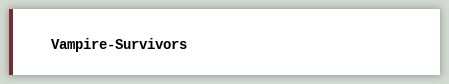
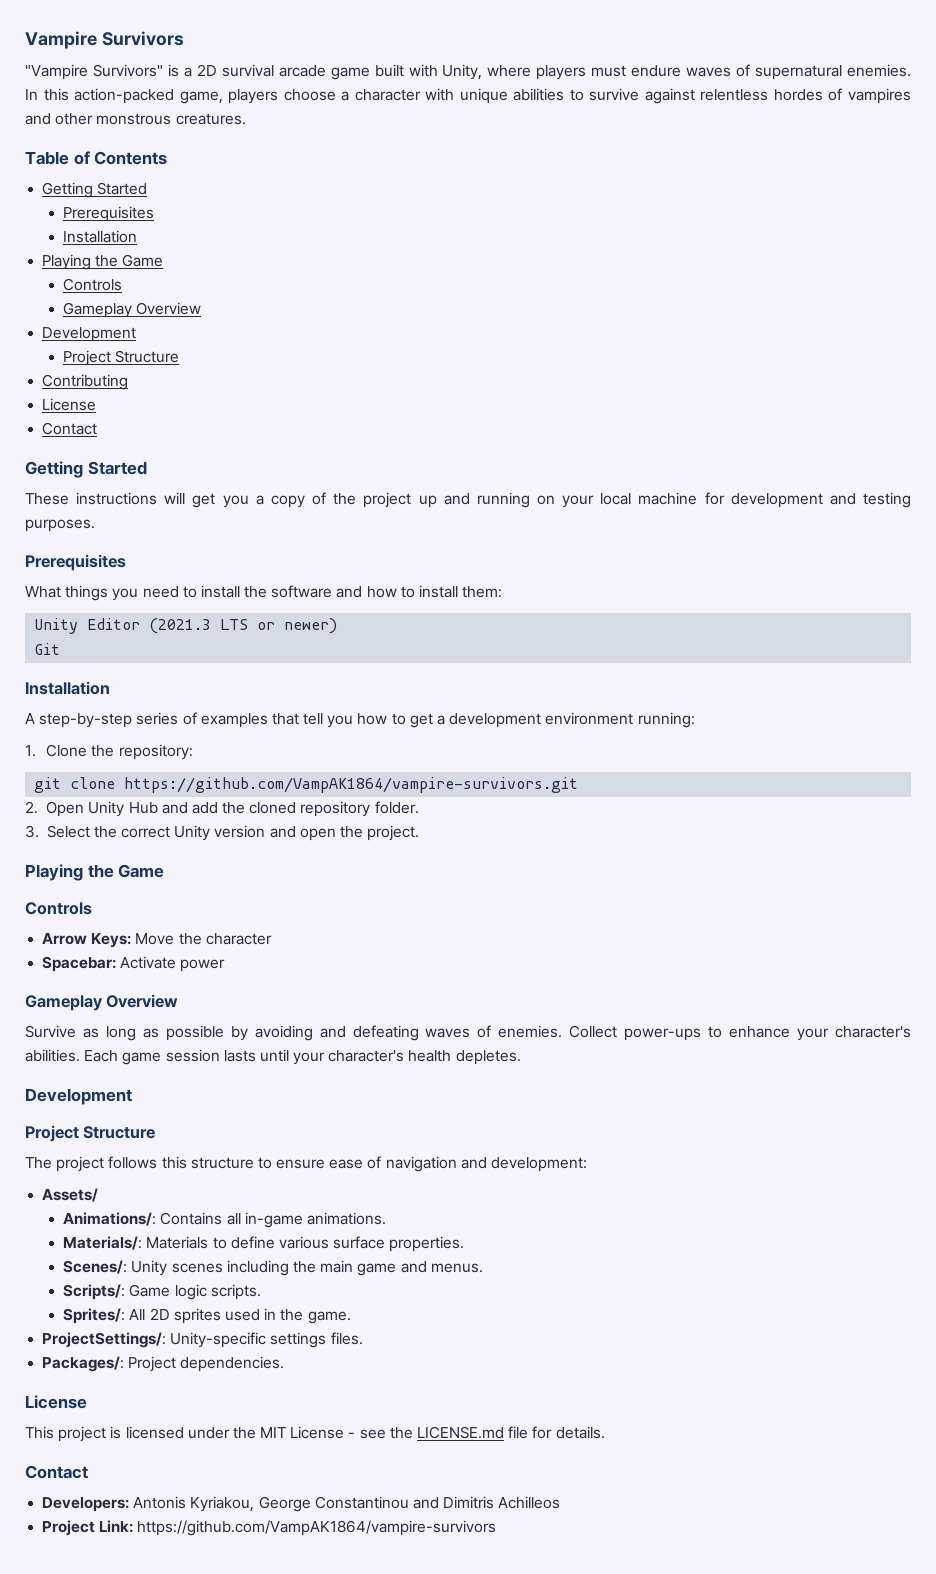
[51,38,187,52] Vampire-Survivors -> [25,31,184,49] [25,64,912,80] [25,88,911,104] [25,113,246,125] [25,151,168,165] [42,182,148,198] [63,206,155,222] [63,230,138,243] [42,254,164,270] [63,278,123,291] [63,302,202,318] [42,327,137,342] [63,350,180,366] [42,374,129,390] [42,398,97,411] [42,422,98,435] [25,461,147,478] [25,492,911,508] [25,519,95,532] [25,554,126,571] [25,585,503,601] [34,618,338,634] [34,643,61,655] [25,681,110,695] [25,712,695,728] [25,744,193,760] [34,777,579,793] [25,801,419,817] [25,825,420,841] [25,864,165,881] [25,902,92,915] [42,933,272,948] [42,956,226,972] [25,994,179,1011] [25,1025,912,1041] [25,1049,521,1065] [25,1088,132,1105] [25,1125,156,1142] [25,1156,588,1172] [42,1188,99,1202] [63,1212,386,1228] [63,1236,465,1252] [63,1260,483,1276] [63,1284,261,1300] [63,1308,351,1324] [42,1332,363,1348] [42,1356,285,1372] [25,1395,87,1409] [25,1426,605,1442] [25,1465,88,1479] [42,1496,561,1512] [42,1520,497,1536] Vampire Survivors // "Vampire Survivors" is a 2D survival arcade game built with Unity, where players must endure waves of supernatural enemies. In this action-packed game, players choose a character with unique abilities to survive against relentless hordes of vampires and other monstrous creatures. // Table of Contents // Getting Started // Prerequisites // Installation // Playing the Game // Controls // Gameplay Overview // Development // Project Structure // Contributing // License // Contact // Getting Started // These instructions will get you a copy of the project up and running on your local machine for development and testing purposes. // Prerequisites // What things you need to install the software and how to install them: // Unity Editor (2021.3 LTS or newer) // Git // Installation // A step-by-step series of examples that tell you how to get a development environment running: // 1. Clone the repository: // git clone https://github.com/VampAK1864/vampire-survivors.git // 2. Open Unity Hub and add the cloned repository folder. // 3. Select the correct Unity version and open the project. // Playing the Game // Controls // Arrow Keys: Move the character // Spacebar: Activate power // Gameplay Overview // Survive as long as possible by avoiding and defeating waves of enemies. Collect power-ups to enhance your character's abilities. Each game session lasts until your character's health depletes. // Development // Project Structure // The project follows this structure to ensure ease of navigation and development: // Assets/ // Animations/: Contains all in-game animations. // Materials/: Materials to define various surface properties. // Scenes/: Unity scenes including the main game and menus. // Scripts/: Game logic scripts. // Sprites/: All 2D sprites used in the game. // ProjectSettings/: Unity-specific settings files. // Packages/: Project dependencies. // License // This project is licensed under the MIT License - see the LICENSE.md file for details. // Contact // Developers: Antonis Kyriakou, George Constantinou and Dimitris Achilleos // Project Link: https://github.com/VampAK1864/vampire-survivors

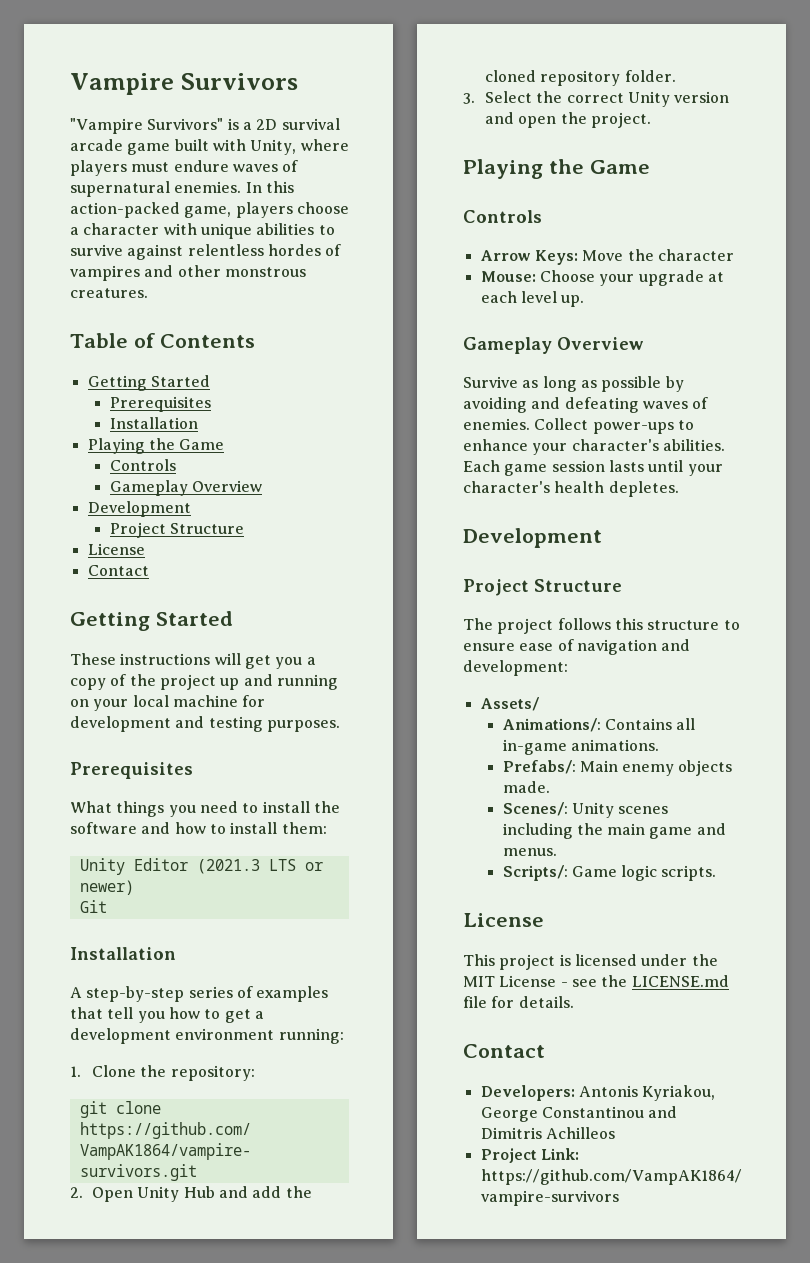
[42,374,129,390] // Contributing -> (244, 528) none
[42,956,226,972] Spacebar: Activate power -> [480,270,724,286] [480,291,585,307] Mouse: Choose your upgrade at each level up.
[63,1236,465,1252] Materials/: Materials to define various surface properties. -> [502,760,733,776] [502,781,550,793] Prefabs/: Main enemy objects made.
[63,1308,351,1324] [42,1332,363,1348] [42,1356,285,1372] // Sprites/: All 2D sprites used in the game. // ProjectSettings/: Unity-specific settings files. // Packages/: Project dependencies. -> (717, 873) none

